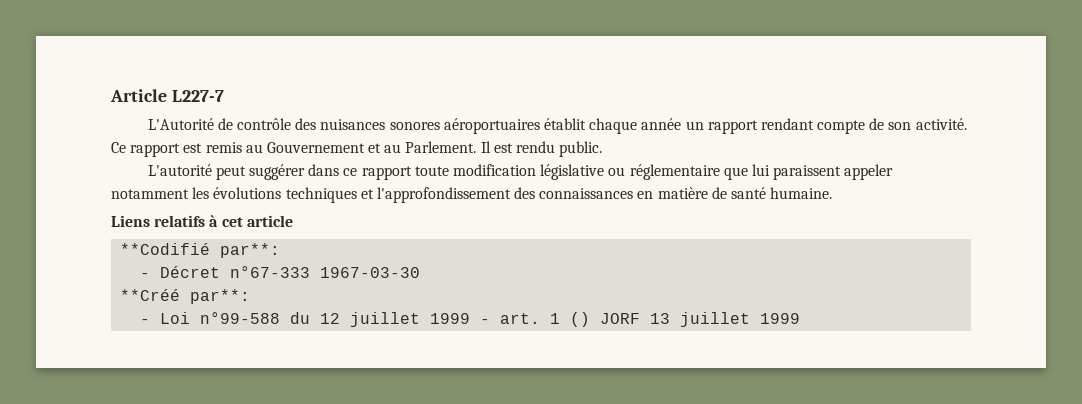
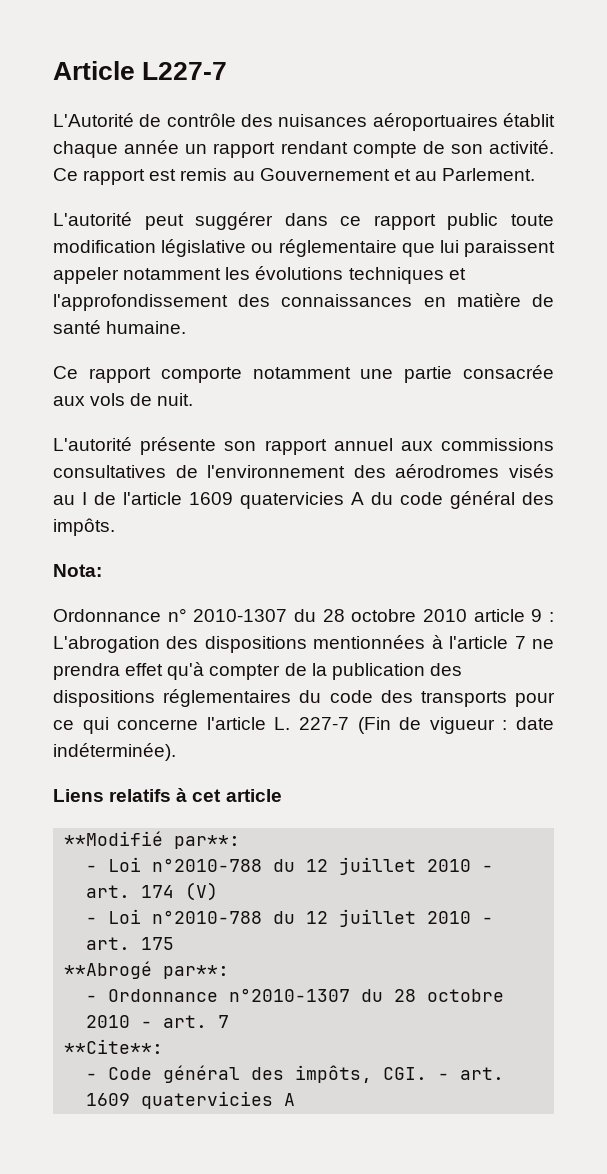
[389,122,440,130] sonores -> (368, 120) none
[480,141,603,157] Il est rendu public. -> (536, 174) none
(412, 173) none -> [447,213,499,230] public
(833, 193) none -> [53,365,554,383] [53,393,194,406] [53,437,555,455] [53,464,555,478] [53,491,554,509] [53,518,115,536] [53,564,102,577] [53,608,555,622] [53,635,555,653] [53,662,462,680] [53,689,556,707] [53,717,555,734] [53,743,176,761] // Ce rapport comporte notamment une partie consacrée aux vols de nuit. // L'autorité présente son rapport annuel aux commissions consultatives de l'environnement des aérodromes visés au I de l'article 1609 quatervicies A du code général des impôts. // Nota: // Ordonnance n° 2010-1307 du 28 octobre 2010 article 9 : L'abrogation des dispositions mentionnées à l'article 7 ne prendra effet qu'à compter de la publication des dispositions réglementaires du code des transports pour ce qui concerne l'article L. 227-7 (Fin de vigueur : date indéterminée).
[120,243,281,258] [140,266,421,278] [120,289,181,301] **Codifié par**: // - Décret n°67-333 1967-03-30 // **Créé -> [64,831,164,846] **Modifié
[200,312,801,327] n°99-588 du 12 juillet 1999 - art. 1 () JORF 13 juillet 1999 -> [152,857,494,875] [86,882,219,901] [86,909,494,927] [86,937,175,950] [64,961,230,979] [86,988,505,1002] [86,1015,230,1028] [64,1039,164,1054] [86,1065,505,1083] [86,1091,296,1109] n°2010-788 du 12 juillet 2010 - art. 174 (V) // - Loi n°2010-788 du 12 juillet 2010 - art. 175 // **Abrogé par**: // - Ordonnance n°2010-1307 du 28 octobre 2010 - art. 7 // **Cite**: // - Code général des impôts, CGI. - art. 1609 quatervicies A

